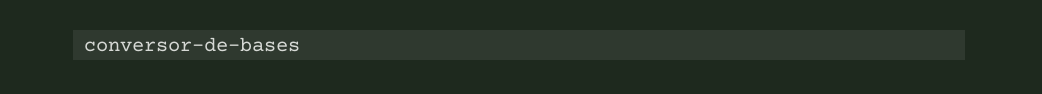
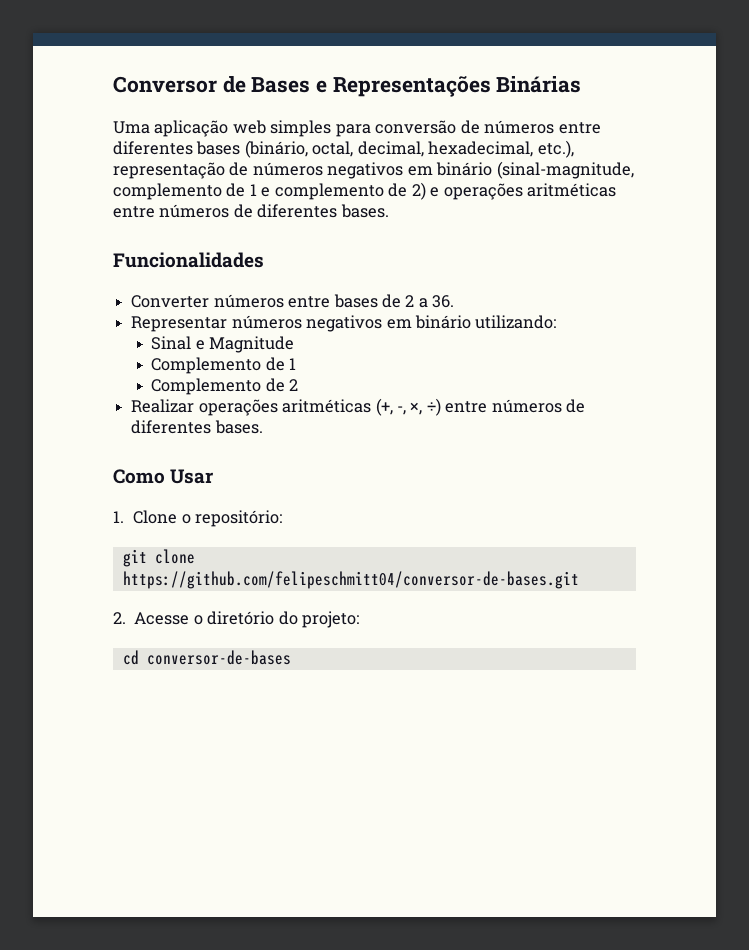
(83, 44) none -> [113,76,582,97] [113,120,601,137] [113,140,574,158] [113,161,634,179] [113,182,617,200] [113,204,389,218] [113,252,264,268] [131,294,455,308] [131,315,557,332] [151,336,295,353] [151,357,297,374] [151,378,299,395] [131,398,586,416] [131,420,263,434] [113,469,214,484] [113,510,283,527] [122,549,195,567] [122,571,579,589] [113,611,360,628] [122,650,139,665] Conversor de Bases e Representações Binárias // Uma aplicação web simples para conversão de números entre diferentes bases (binário, octal, decimal, hexadecimal, etc.), representação de números negativos em binário (sinal-magnitude, complemento de 1 e complemento de 2) e operações aritméticas entre números de diferentes bases. // Funcionalidades // Converter números entre bases de 2 a 36. // Representar números negativos em binário utilizando: // Sinal e Magnitude // Complemento de 1 // Complemento de 2 // Realizar operações aritméticas (+, -, ×, ÷) entre números de diferentes bases. // Como Usar // 1. Clone o repositório: // git clone https://github.com/felipeschmitt04/conversor-de-bases.git // 2. Acesse o diretório do projeto: // cd

